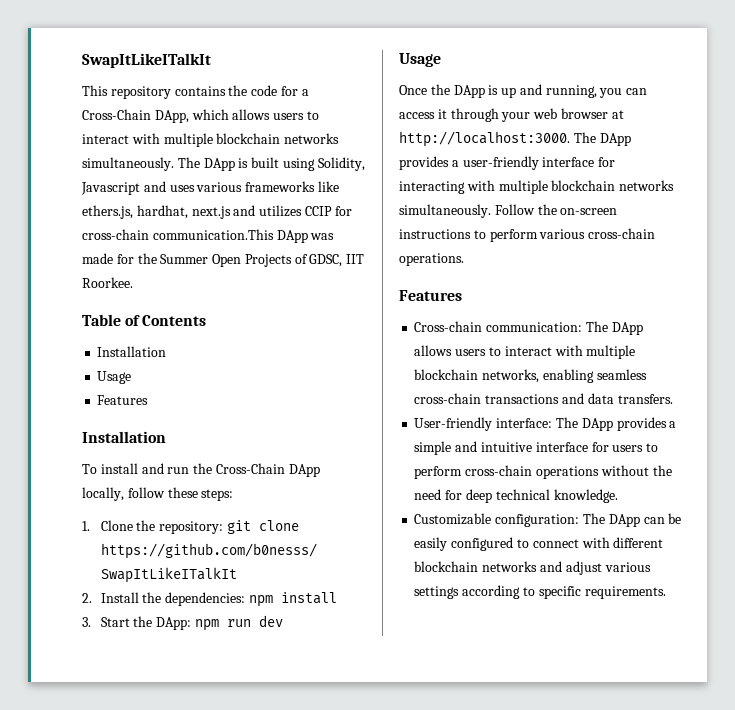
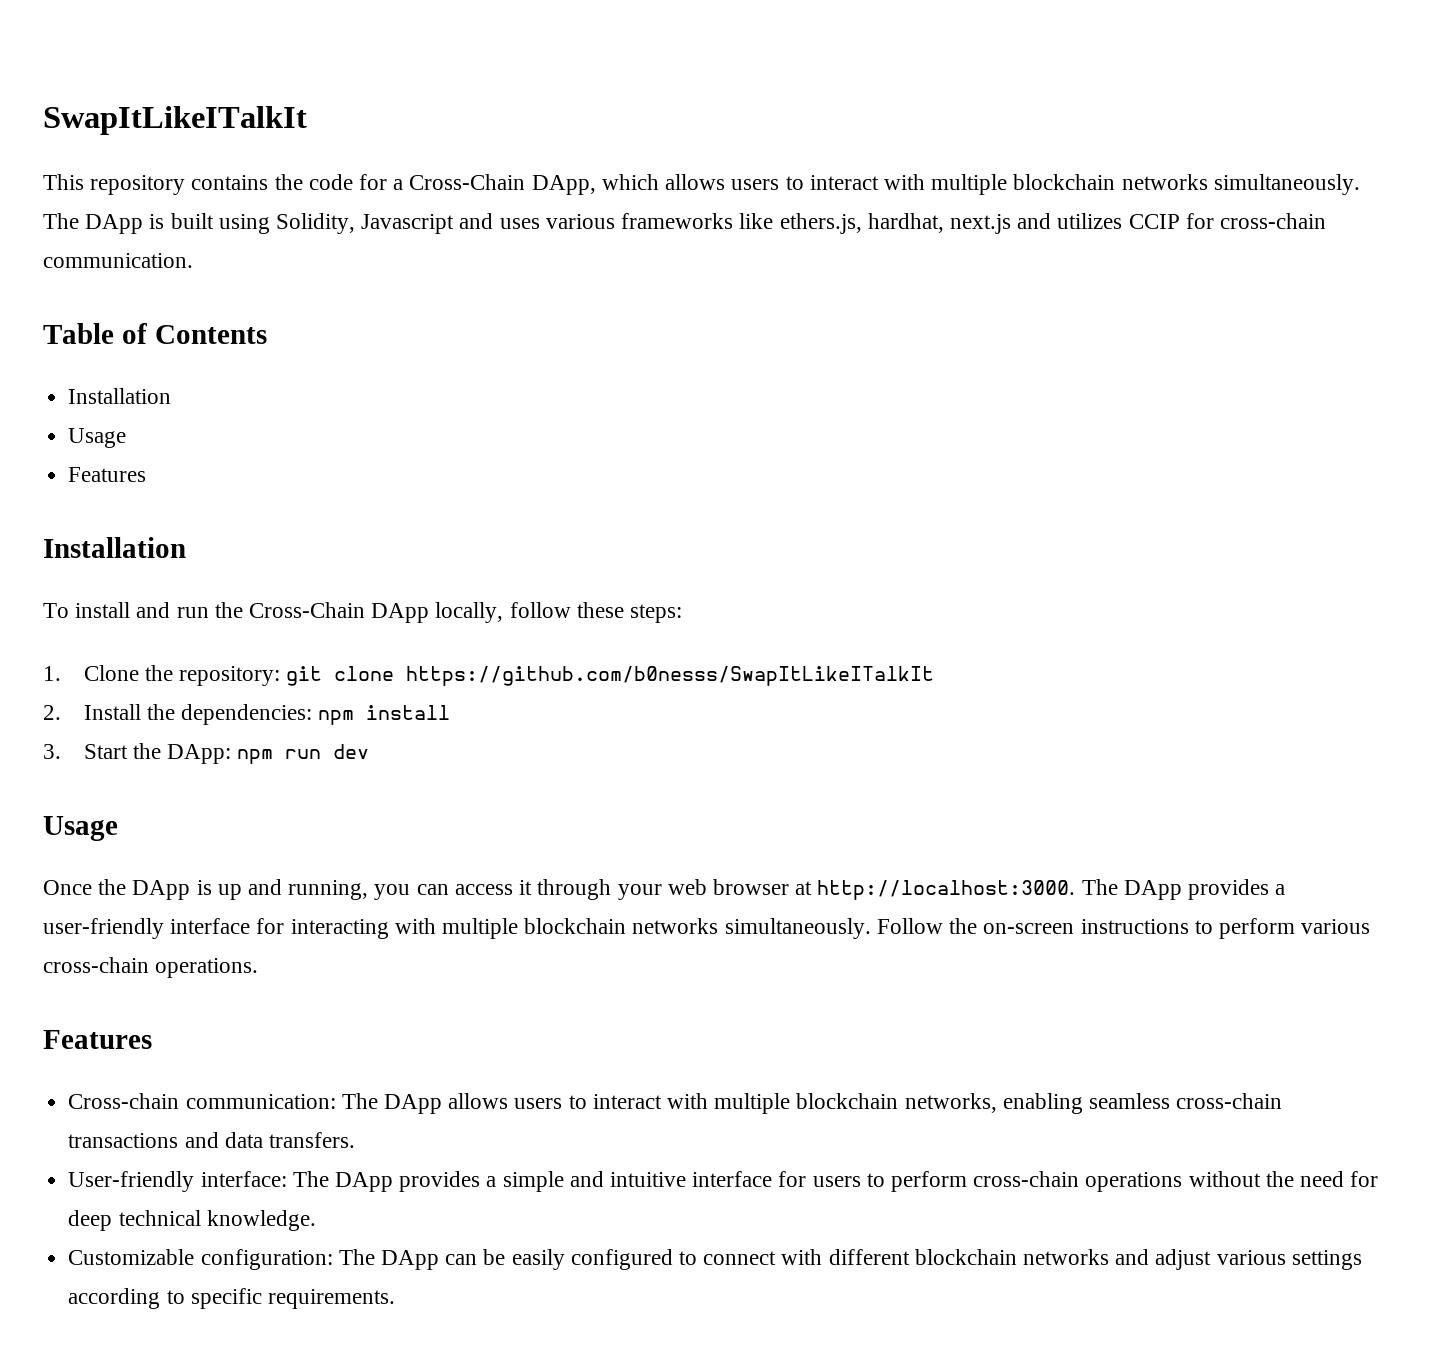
[152,229,335,243] [82,253,365,267] [82,277,133,288] communication.This DApp was made for the Summer Open Projects of GDSC, IIT Roorkee. -> [43,253,193,268] communication.

